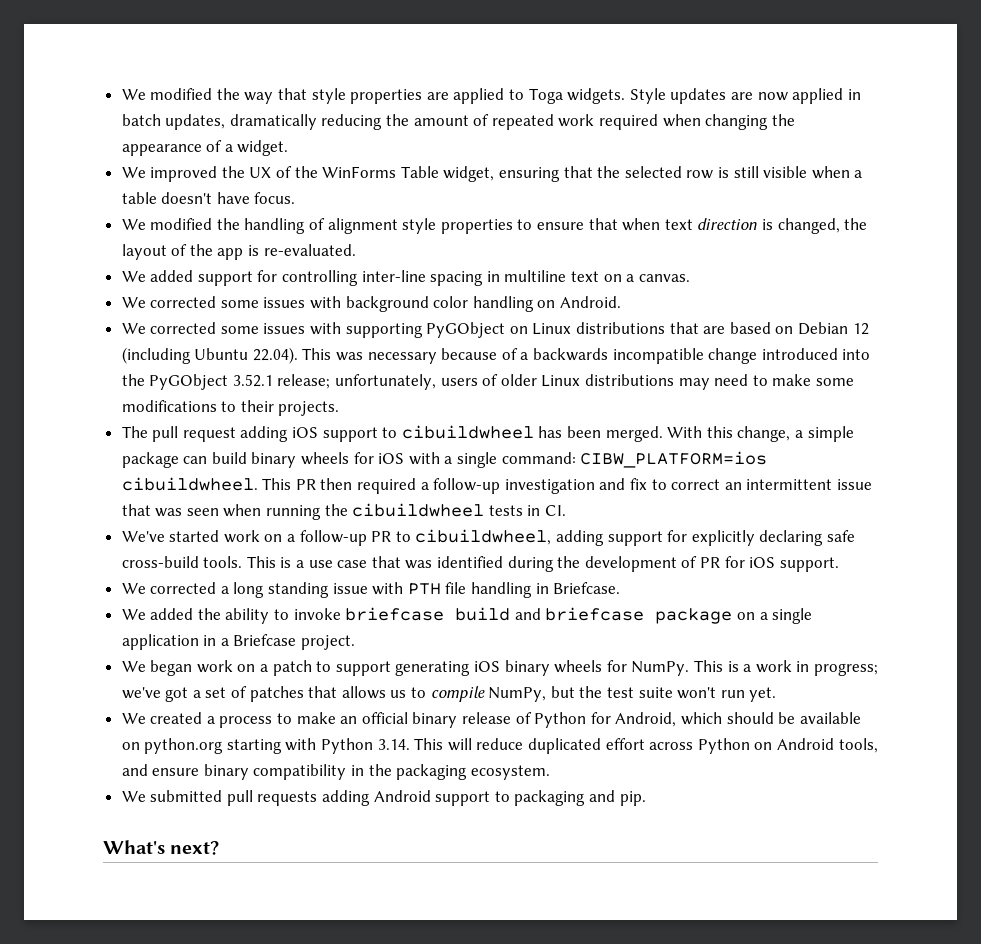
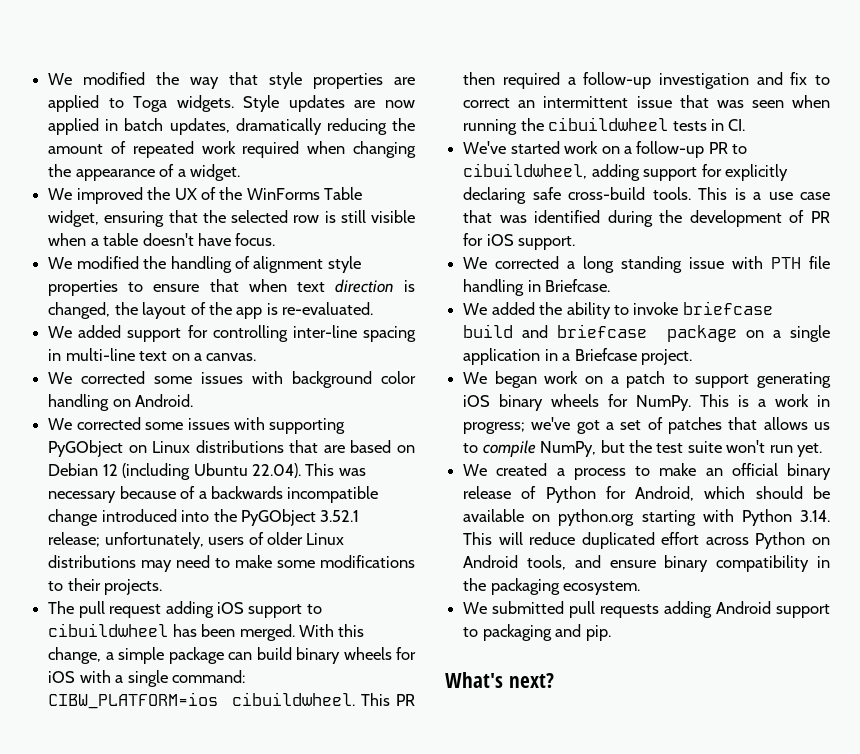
[504,270,567,282] multiline -> [65,348,135,361] multi-line

